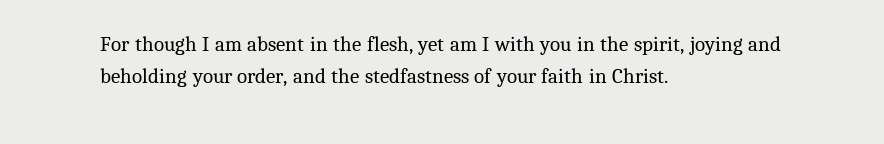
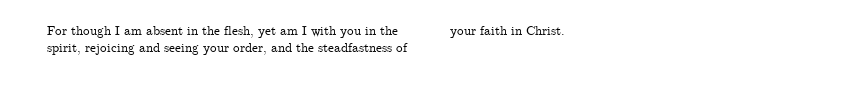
[688,36,782,55] [100,68,187,87] joying and beholding -> [85,43,199,55] rejoicing and seeing
[364,68,469,83] stedfastness -> [318,43,392,52] steadfastness

